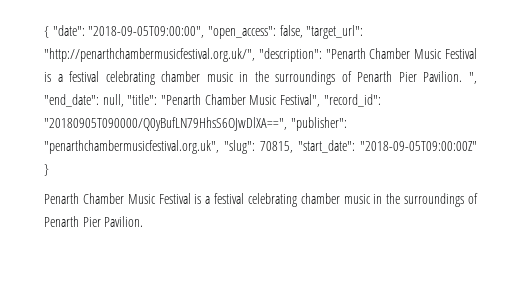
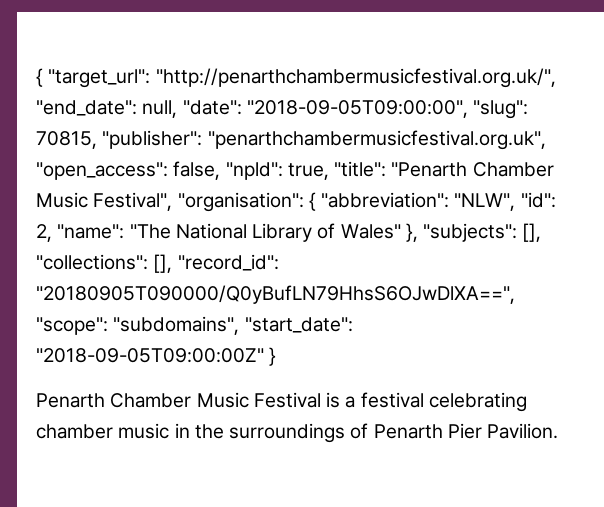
[44,25,364,39] [44,48,477,62] [44,71,478,85] [44,94,124,107] { "date": "2018-09-05T09:00:00", "open_access": false, "target_url": "http://penarthchambermusicfestival.org.uk/", "description": "Penarth Chamber Music Festival is a festival celebrating chamber music in the surroundings of Penarth Pier Pavilion. ", "end_date": null, -> [36,68,556,88] [36,100,529,119] [36,130,546,150] [36,161,329,180] { "target_url": "http://penarthchambermusicfestival.org.uk/", "end_date": null, "date": "2018-09-05T09:00:00", "slug": 70815, "publisher": "penarthchambermusicfestival.org.uk", "open_access": false, "npld": true,
[323,94,381,107] [44,117,347,131] [44,140,293,154] "record_id": "20180905T090000/Q0yBufLN79HhsS6OJwDlXA==", "publisher": "penarthchambermusicfestival.org.uk", "slug": 70815, -> [177,192,556,212] [36,223,542,242] [36,254,279,273] [36,285,515,304] [36,316,240,335] "organisation": { "abbreviation": "NLW", "id": 2, "name": "The National Library of Wales" }, "subjects": [], "collections": [], "record_id": "20180905T090000/Q0yBufLN79HhsS6OJwDlXA==", "scope": "subdomains",

